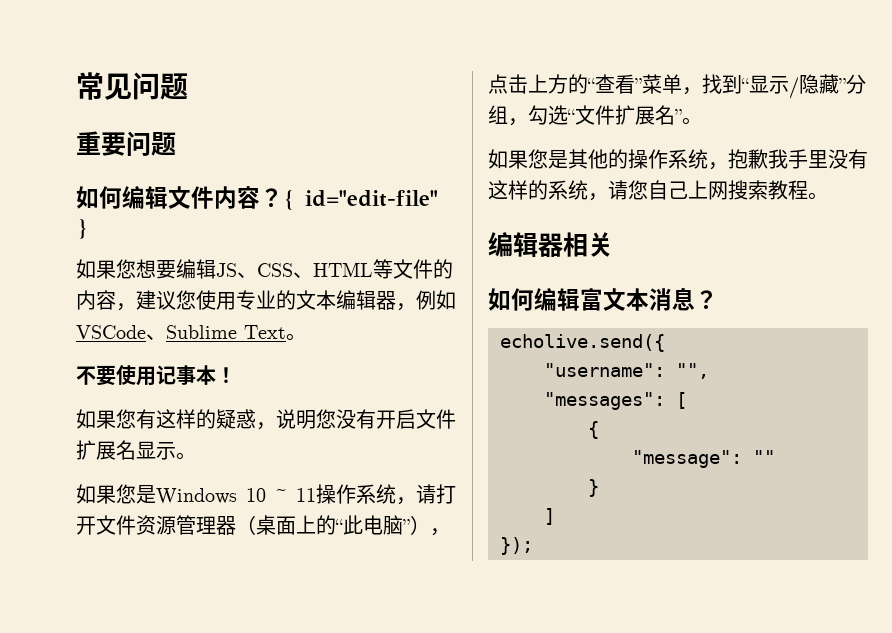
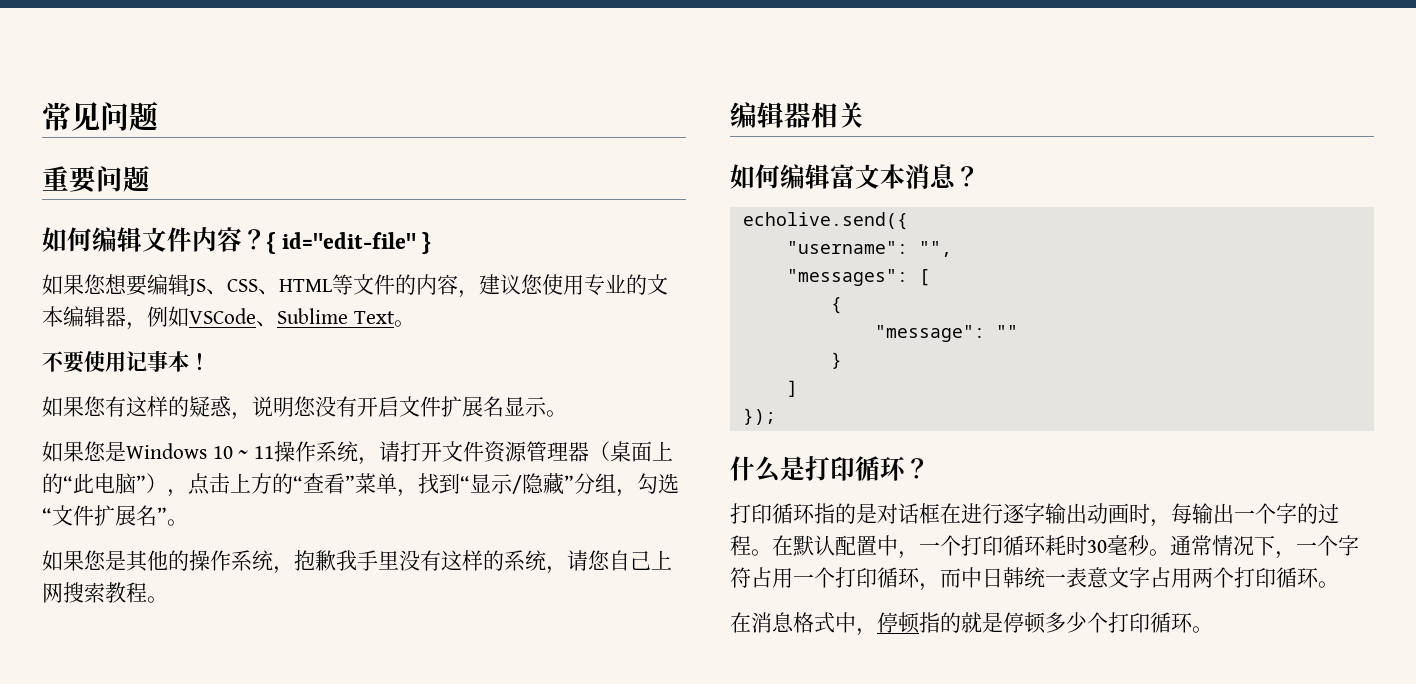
(533, 546) none -> [730,456,930,483] [730,503,1339,527] [730,535,1359,559] [730,567,1339,591] [730,612,1213,636] // 什么是打印循环？ // 打印循环指的是对话框在进行逐字输出动画时，每输出一个字的过程。在默认配置中，一个打印循环耗时30毫秒。通常情况下，一个字符占用一个打印循环，而中日韩统一表意文字占用两个打印循环。 // 在消息格式中，停顿指的就是停顿多少个打印循环。

